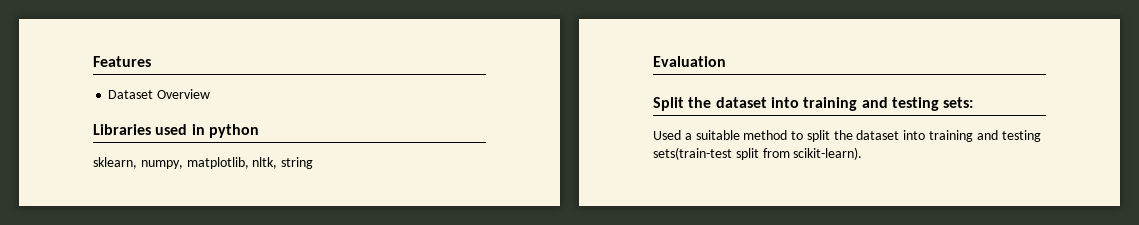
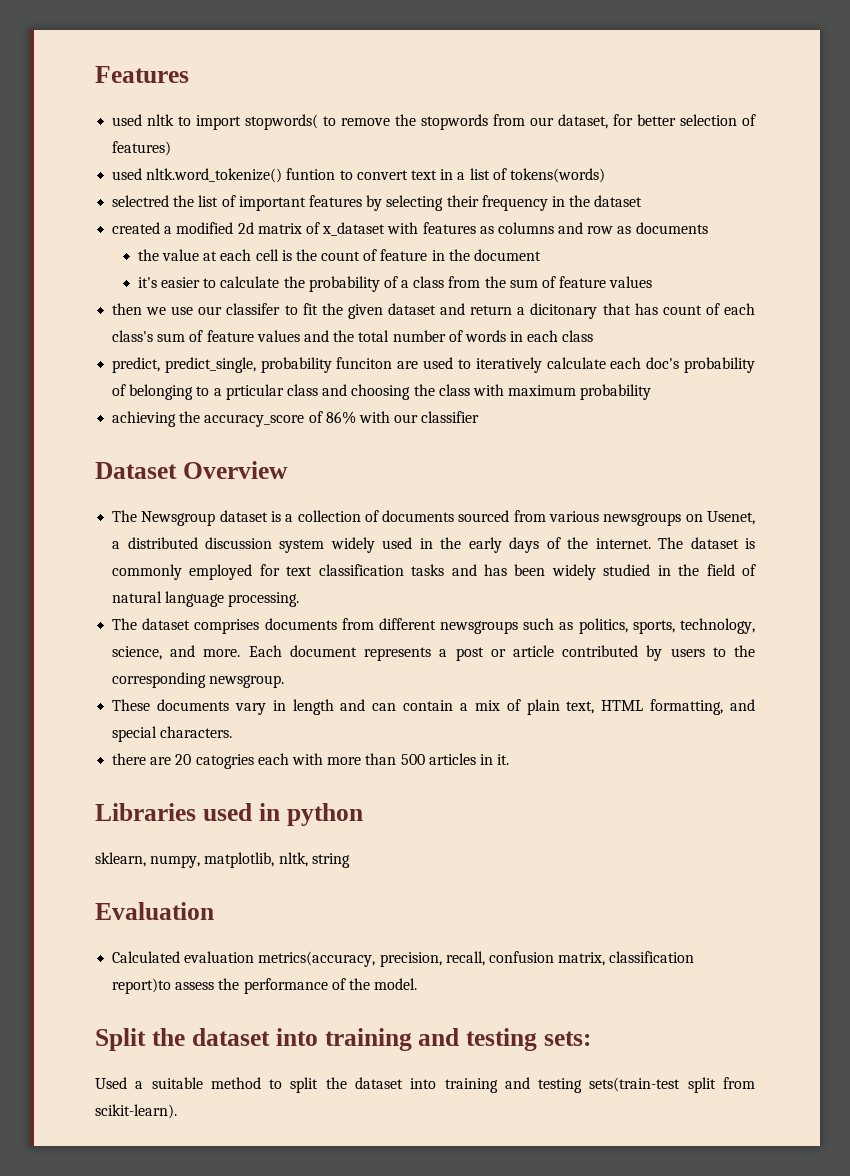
[108,89,211,99] Dataset Overview -> [112,114,756,130] [112,141,172,156] [112,168,605,183] [112,195,643,211] [112,222,708,236] [137,249,541,261] [137,276,653,292] [112,303,756,319] [112,330,594,342] [112,357,755,373] [112,384,652,400] [112,411,480,427] [95,461,288,479] [112,510,756,526] [112,537,756,553] [112,564,756,580] [112,591,300,607] [112,618,755,634] [112,645,755,661] [112,672,285,688] [112,699,756,715] [112,726,233,742] [112,753,510,769] used nltk to import stopwords( to remove the stopwords from our dataset, for better selection of features) // used nltk.word_tokenize() funtion to convert text in a list of tokens(words) // selectred the list of important features by selecting their frequency in the dataset // created a modified 2d matrix of x_dataset with features as columns and row as documents // the value at each cell is the count of feature in the document // it's easier to calculate the probability of a class from the sum of feature values // then we use our classifer to fit the given dataset and return a dicitonary that has count of each class's sum of feature values and the total number of words in each class // predict, predict_single, probability funciton are used to iteratively calculate each doc's probability of belonging to a prticular class and choosing the class with maximum probability // achieving the accuracy_score of 86% with our classifier // Dataset Overview // The Newsgroup dataset is a collection of documents sourced from various newsgroups on Usenet, a distributed discussion system widely used in the early days of the internet. The dataset is commonly employed for text classification tasks and has been widely studied in the field of natural language processing. // The dataset comprises documents from different newsgroups such as politics, sports, technology, science, and more. Each document represents a post or article contributed by users to the corresponding newsgroup. // These documents vary in length and can contain a mix of plain text, HTML formatting, and special characters. // there are 20 catogries each with more than 500 articles in it.
(726, 61) none -> [112,951,695,967] [112,978,418,994] // Calculated evaluation metrics(accuracy, precision, recall, confusion matrix, classification report)to assess the performance of the model.

